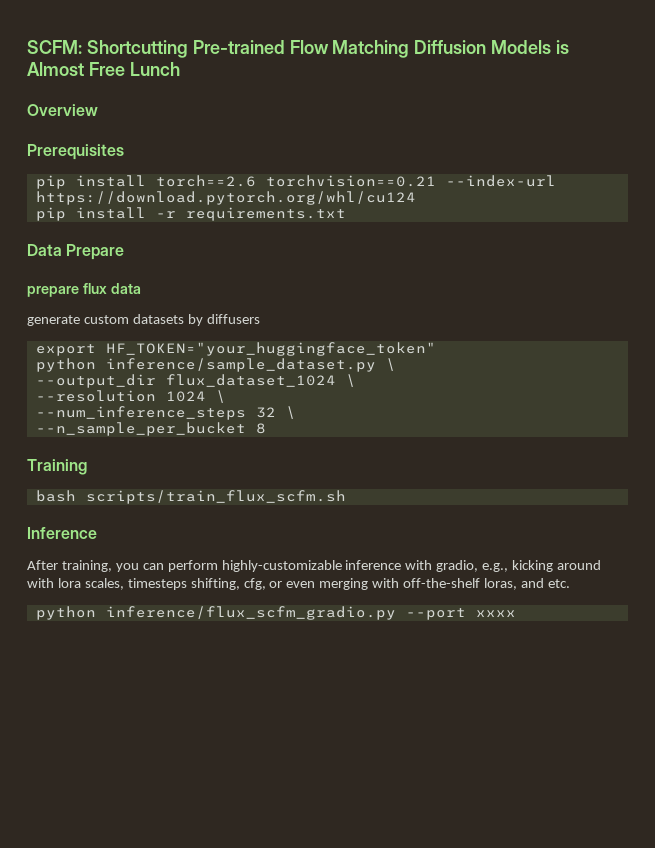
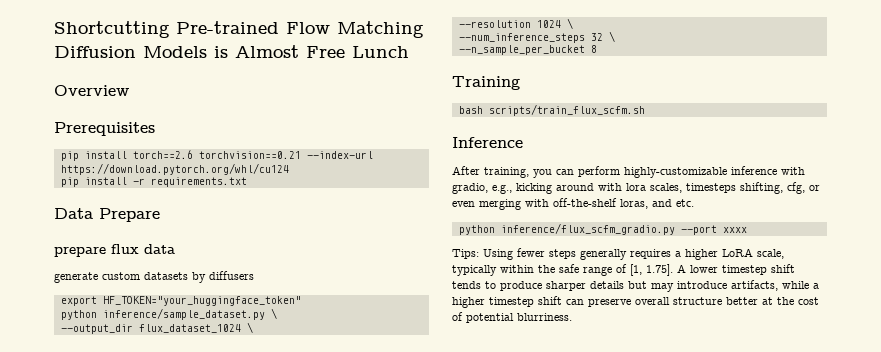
[27,40,82,54] SCFM: -> (54, 29) none
(516, 613) none -> [452,248,784,260] [452,264,795,276] [452,280,819,292] [452,296,819,308] [452,312,572,323] // Tips: Using fewer steps generally requires a higher LoRA scale, typically within the safe range of [1, 1.75]. A lower timestep shift tends to produce sharper details but may introduce artifacts, while a higher timestep shift can preserve overall structure better at the cost of potential blurriness.

